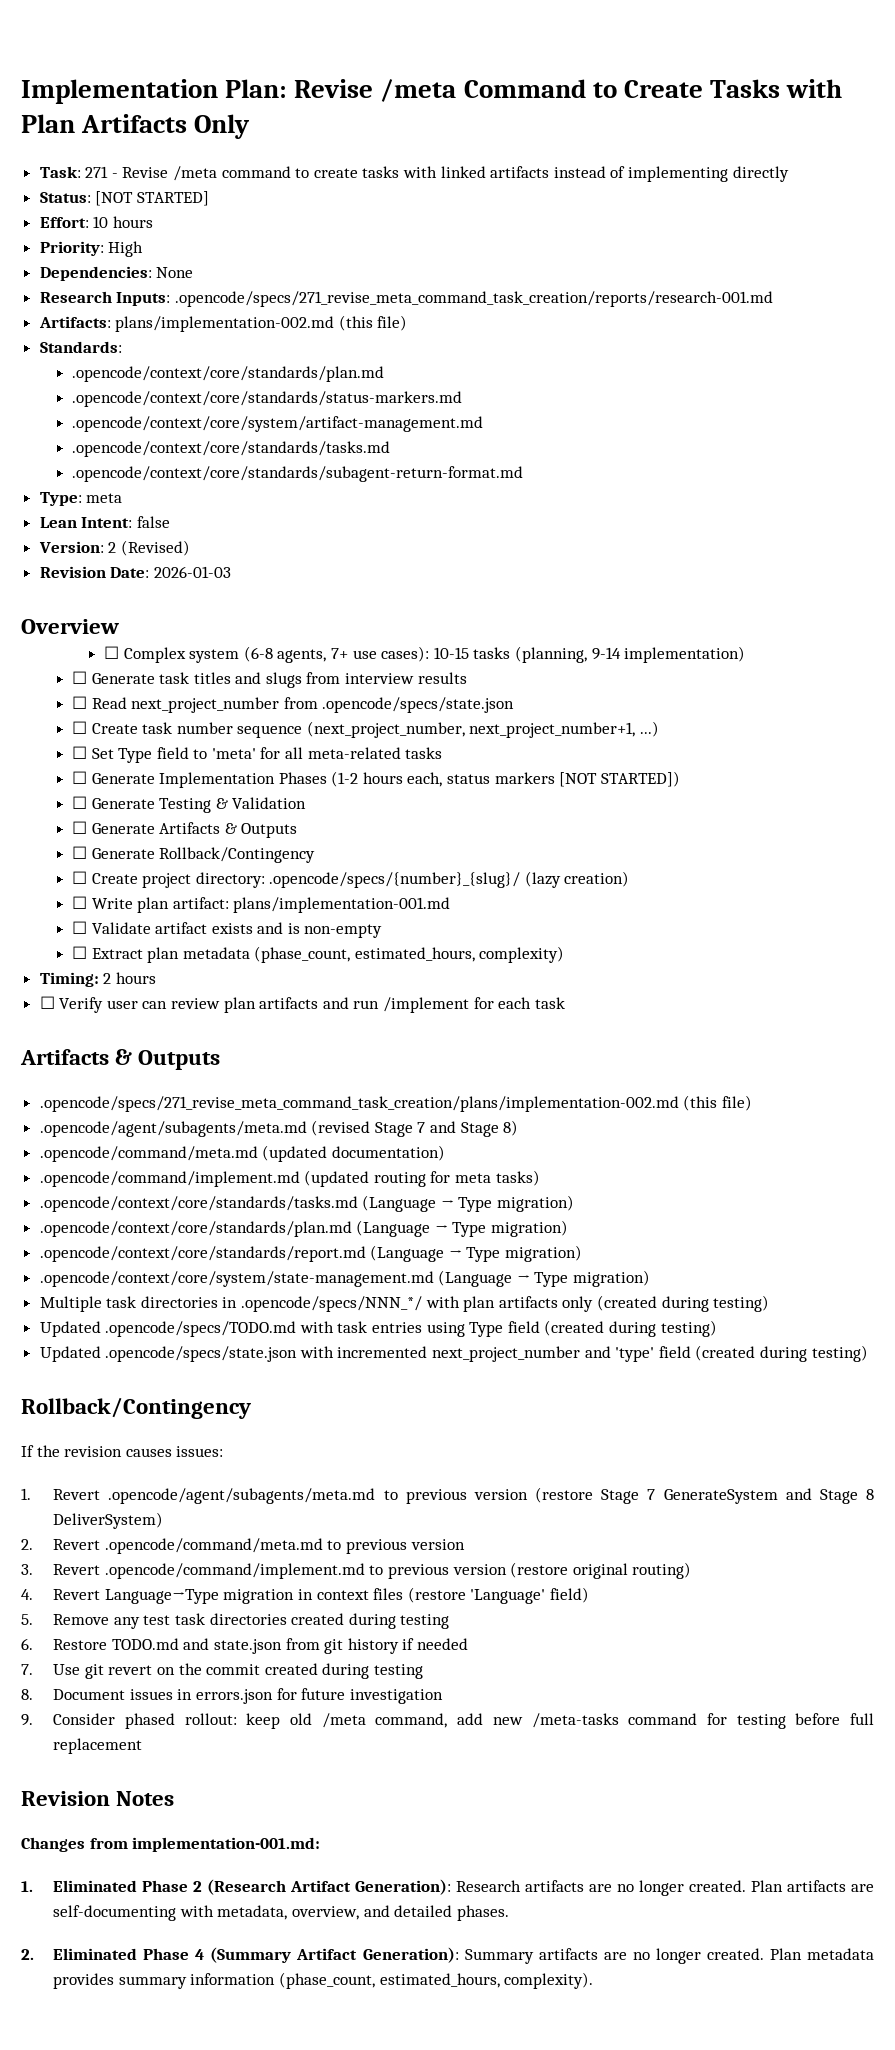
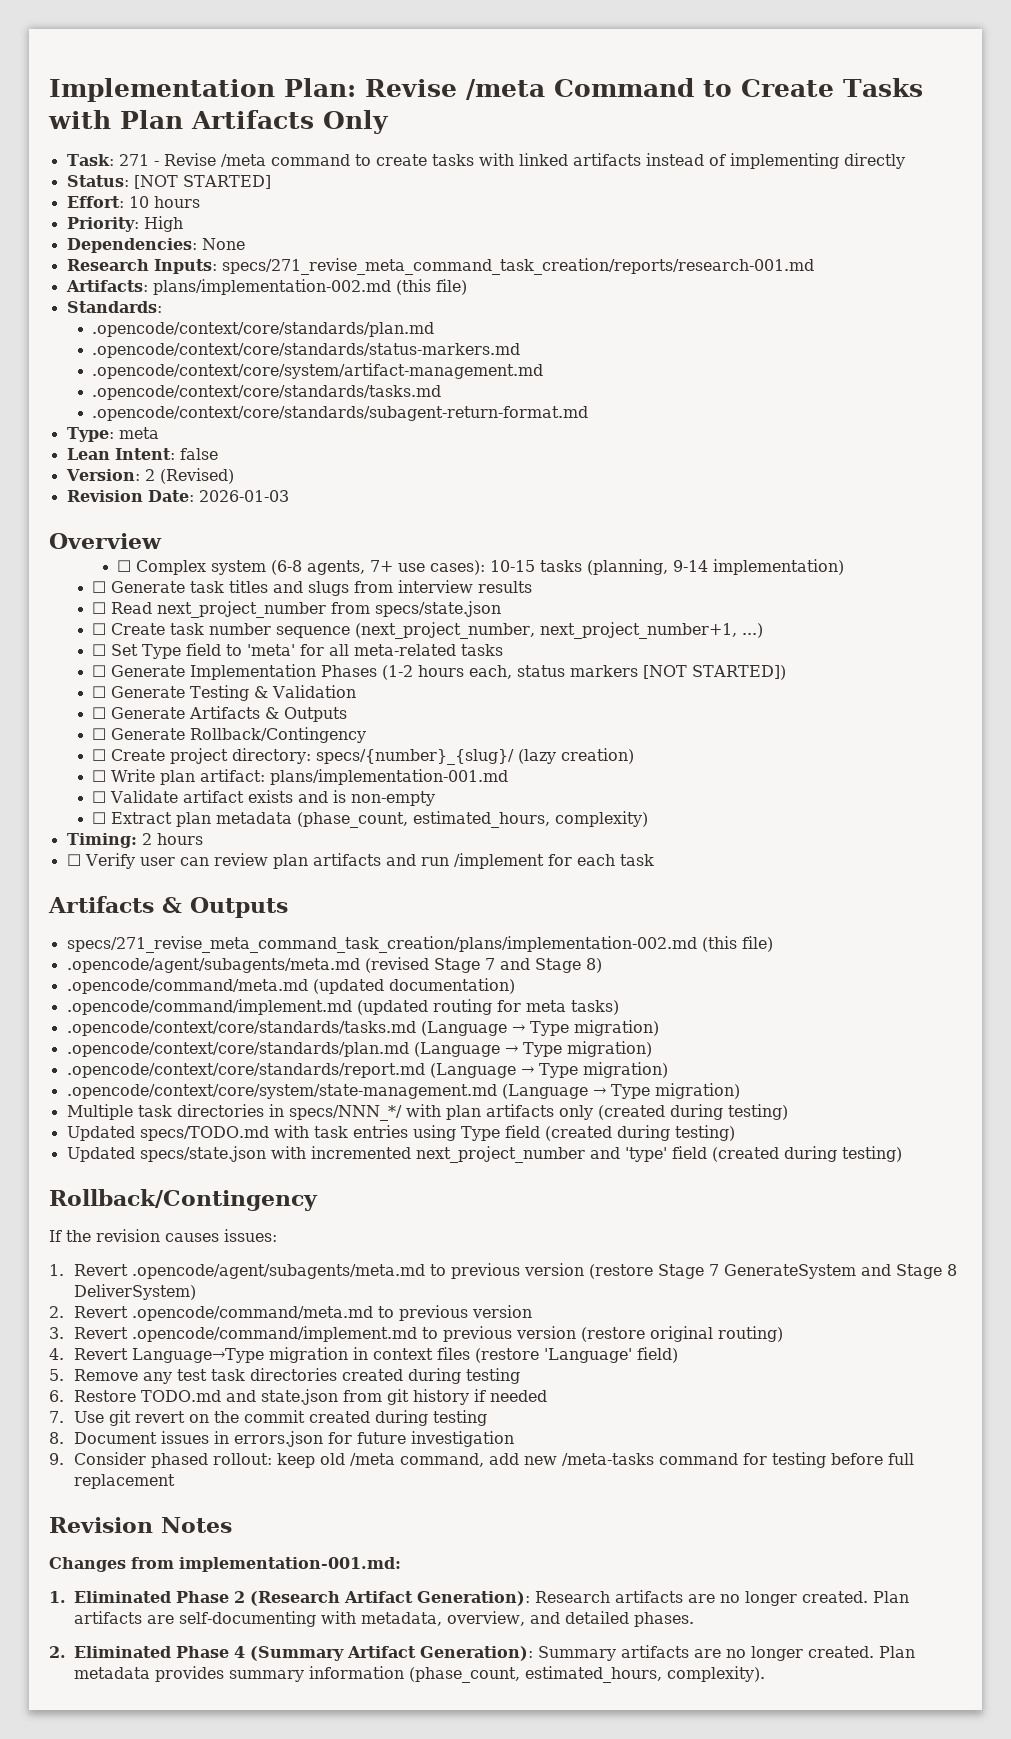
[174,291,773,307] .opencode/specs/271_revise_meta_command_task_creation/reports/research-001.md -> [221,258,814,275] specs/271_revise_meta_command_task_creation/reports/research-001.md
[322,697,515,713] .opencode/specs/state.json -> [374,601,501,617] specs/state.json
[269,872,521,888] .opencode/specs/{number}_{slug}/ -> [315,749,514,765] specs/{number}_{slug}/
[39,1096,679,1112] .opencode/specs/271_revise_meta_command_task_creation/plans/implementation-002.md -> [66,936,697,953] specs/271_revise_meta_command_task_creation/plans/implementation-002.md
[241,1296,423,1312] .opencode/specs/NNN_*/ -> [288,1105,402,1121] specs/NNN_*/
[105,1321,297,1337] .opencode/specs/TODO.md -> [139,1126,269,1141] specs/TODO.md
[105,1346,298,1362] .opencode/specs/state.json -> [139,1146,266,1162] specs/state.json

